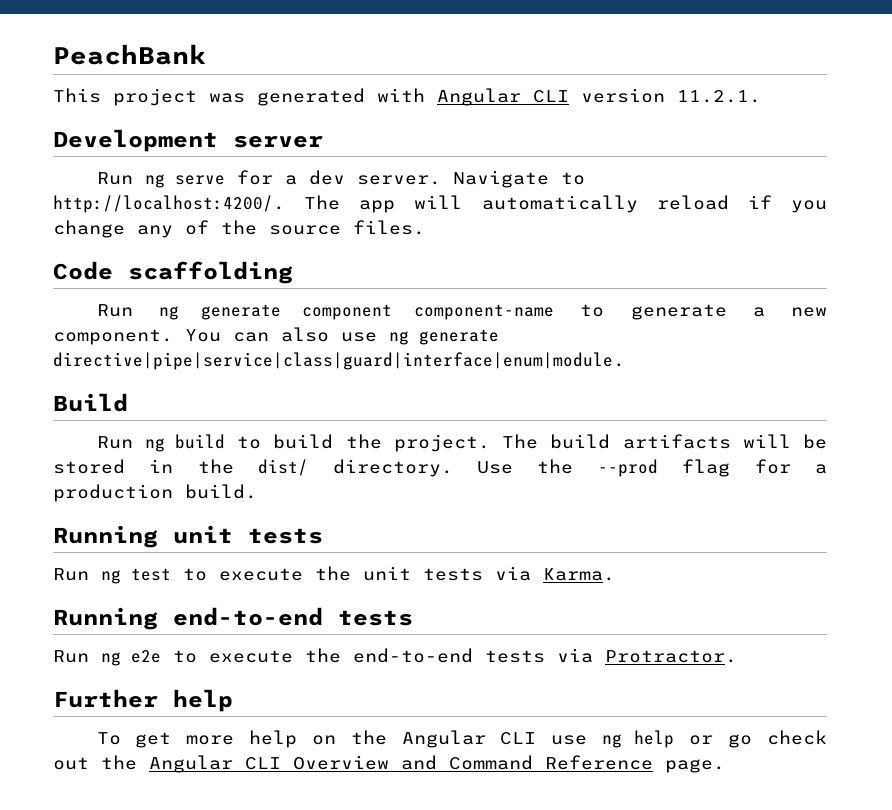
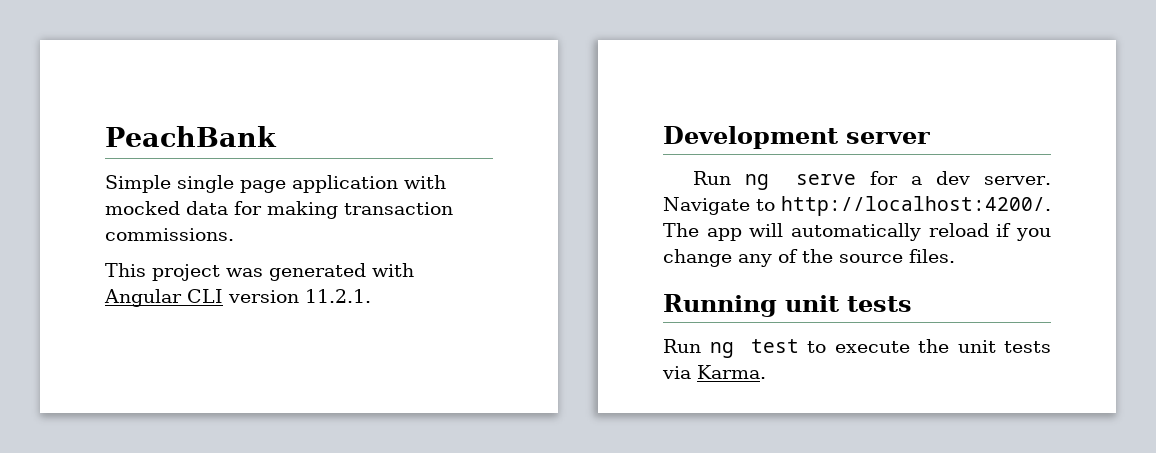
(206, 54) none -> [105,175,446,193] [105,201,453,219] [105,228,234,241] // Simple single page application with mocked data for making transaction commissions.
[53,261,293,284] [96,304,828,320] [53,327,499,345] [53,352,625,370] [53,393,128,412] [96,434,827,452] [53,459,827,477] [53,484,257,502] // Code scaffolding // Run ng generate component component-name to generate a new component. You can also use ng generate directive|pipe|service|class|guard|interface|enum|module. // Build // Run ng build to build the project. The build artifacts will be stored in the dist/ directory. Use the --prod flag for a production build. -> (955, 256) none
[53,607,413,630] [53,648,737,666] [53,689,233,712] [96,730,827,748] [53,755,725,773] // Running end-to-end tests // Run ng e2e to execute the end-to-end tests via Protractor. // Further help // To get more help on the Angular CLI use ng help or go check out the Angular CLI Overview and Command Reference page. -> (766, 372) none

